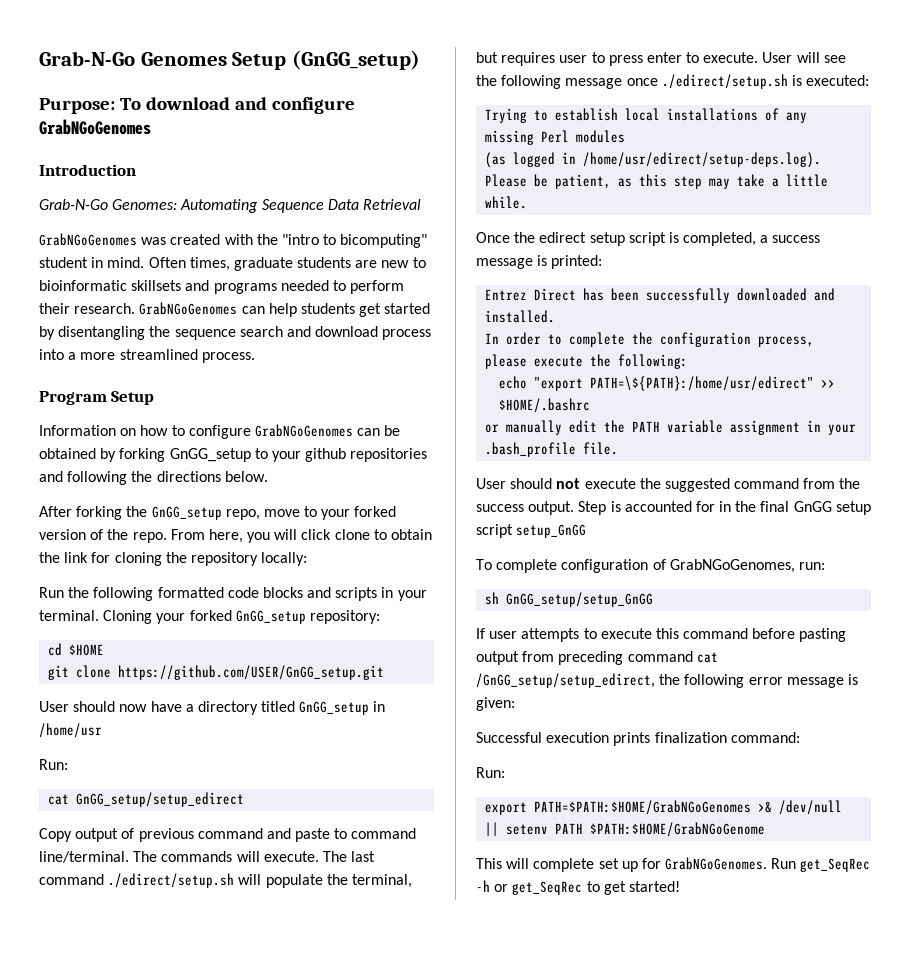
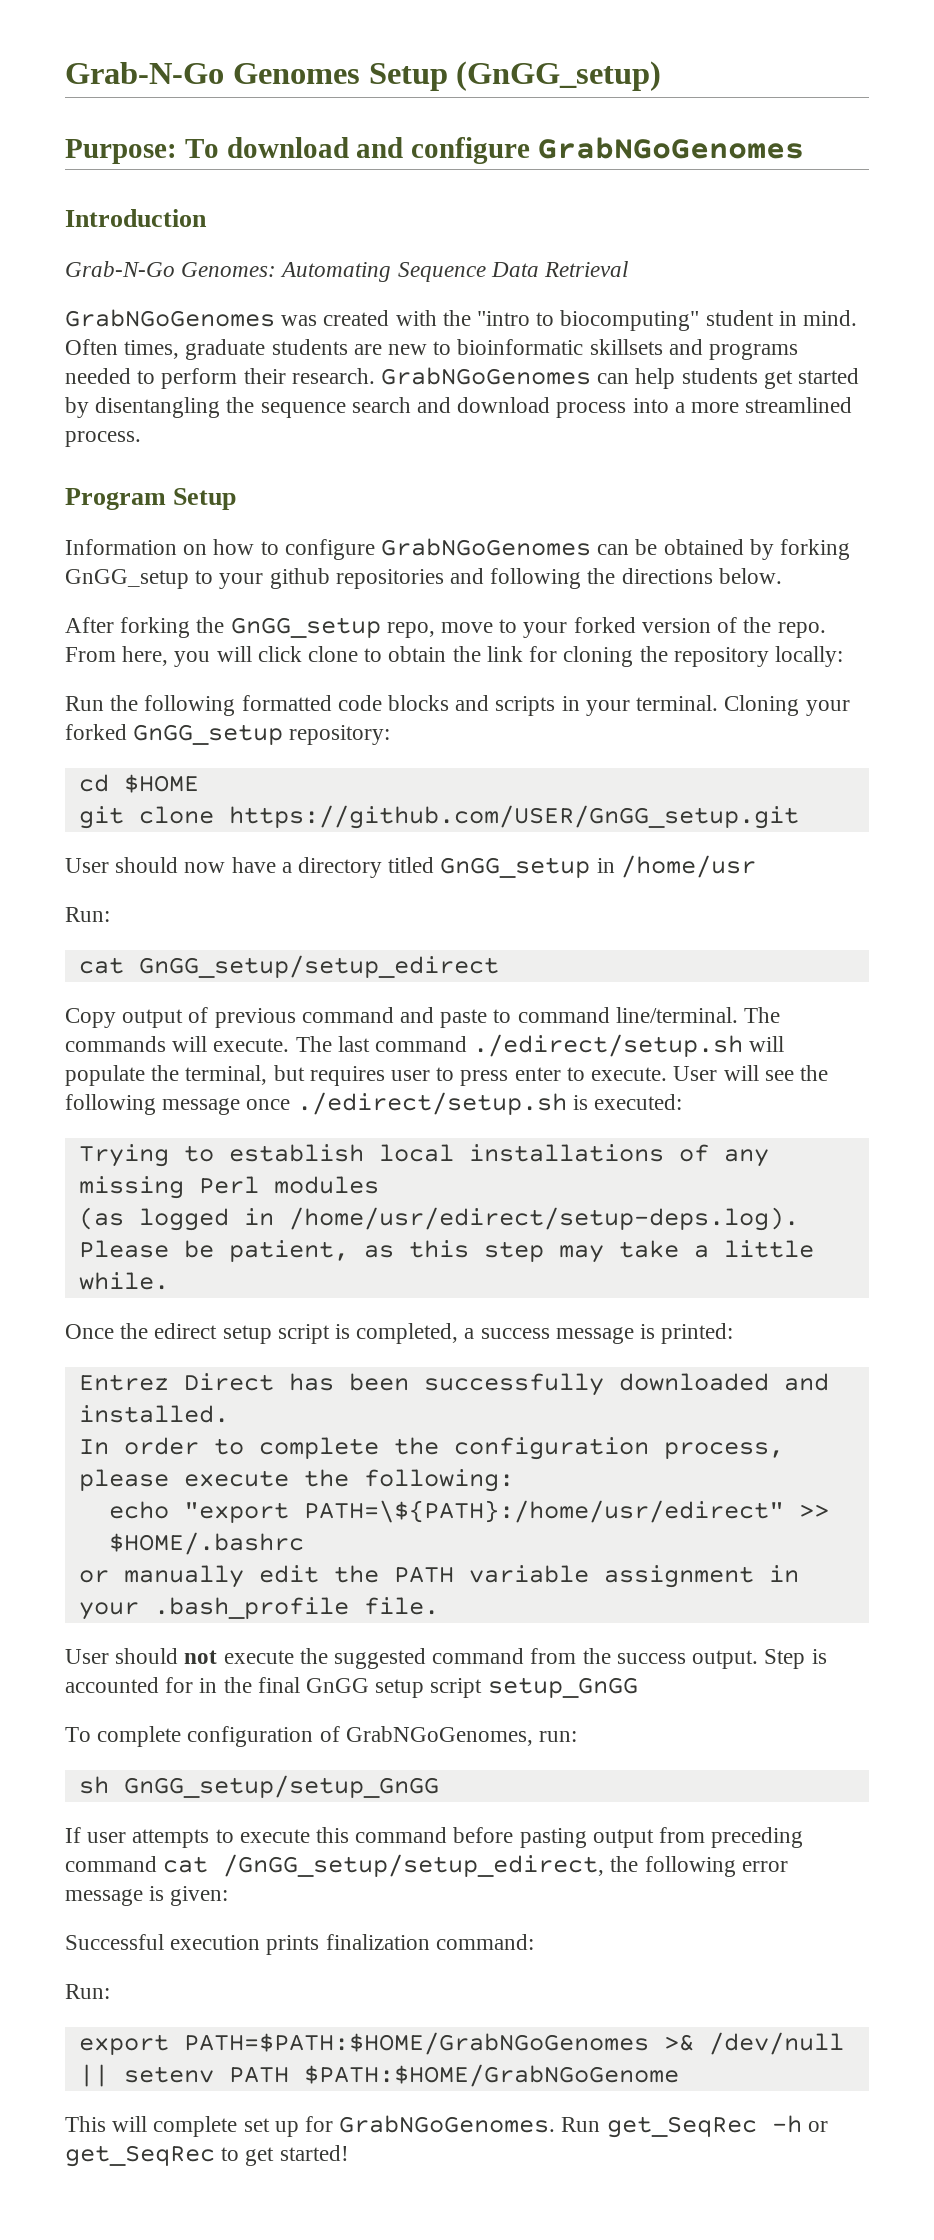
[340,234,428,248] bicomputing" -> [560,310,700,331] biocomputing"

